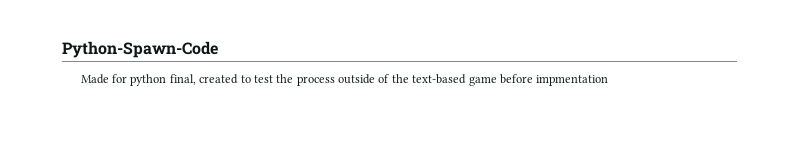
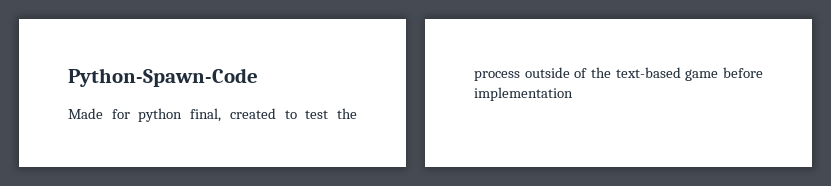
[536,75,609,86] impmentation -> [474,87,573,101] implementation

